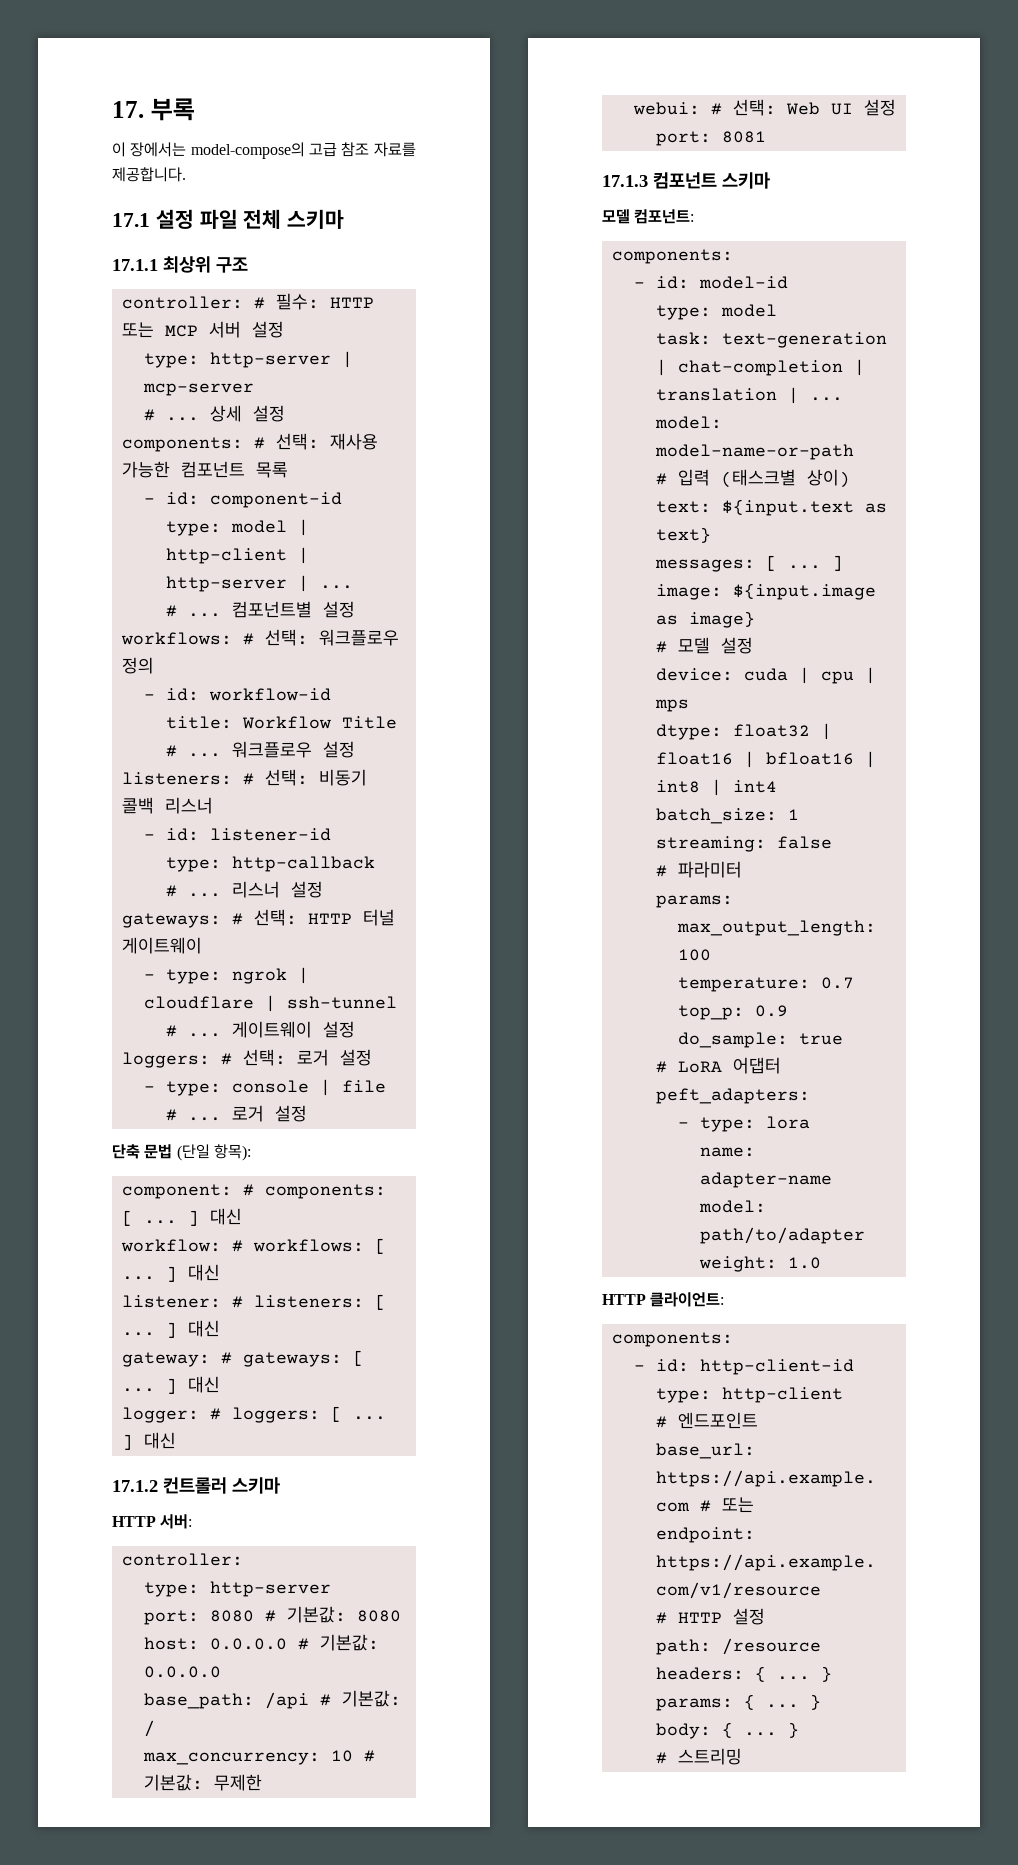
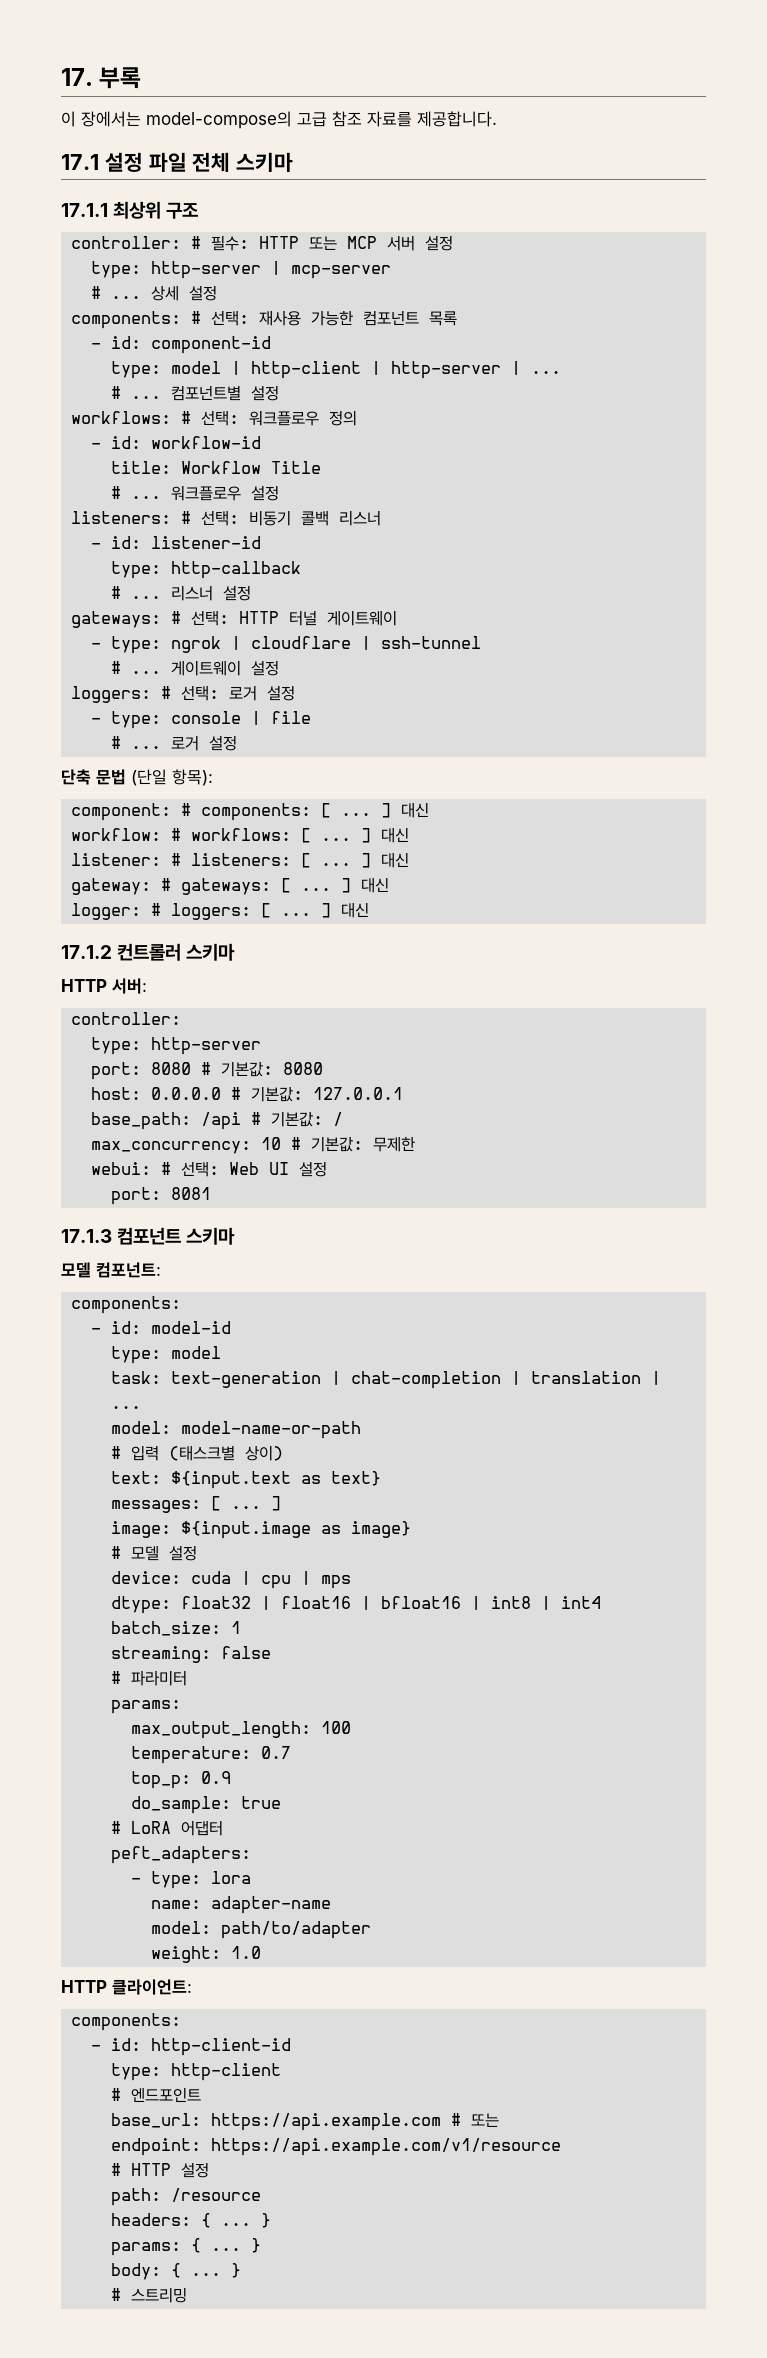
[143,1666,221,1678] 0.0.0.0 -> [313,1087,404,1100] 127.0.0.1

